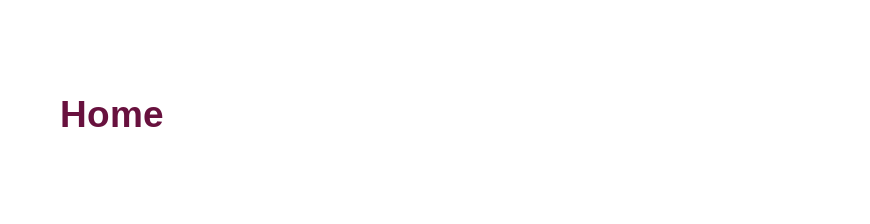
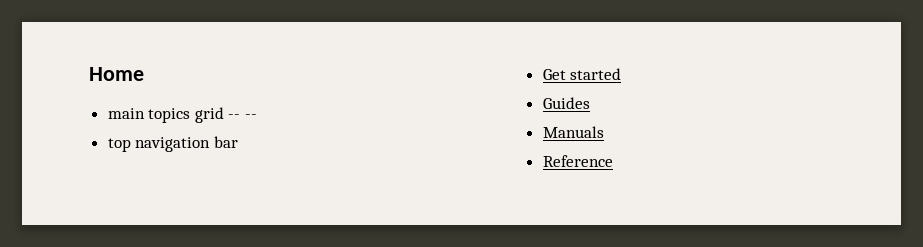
(164, 114) none -> [107,107,258,123] [107,136,238,152] [542,68,622,80] [542,97,590,109] [542,126,604,138] [542,155,613,167] // main topics grid -- -- // top navigation bar // Get started // Guides // Manuals // Reference

